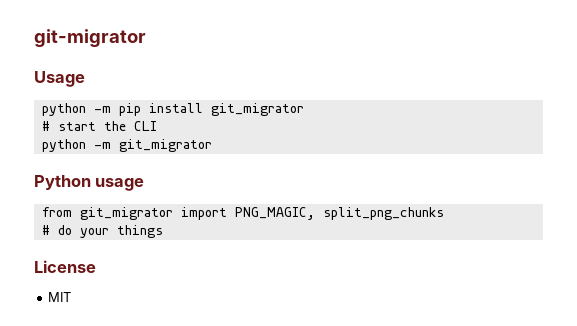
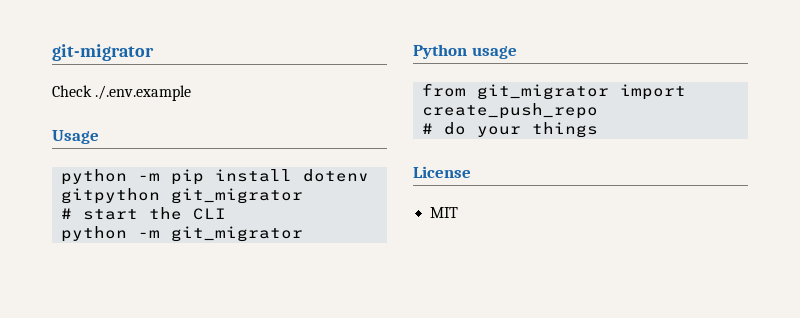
(146, 38) none -> [52,85,192,101] // Check ./.env.example
(203, 108) none -> [303,169,370,182] [61,188,161,204] dotenv gitpython
[234,207,444,220] PNG_MAGIC, split_png_chunks -> [422,103,599,119] create_push_repo

